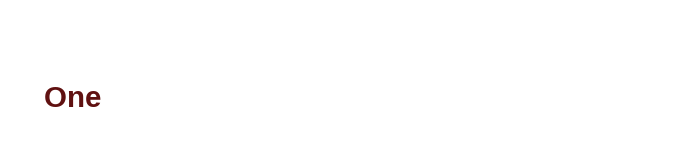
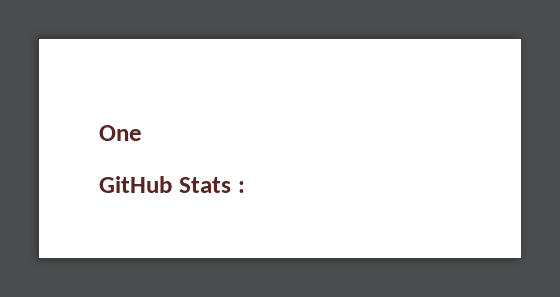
(101, 97) none -> [99,176,245,193] // GitHub Stats :

